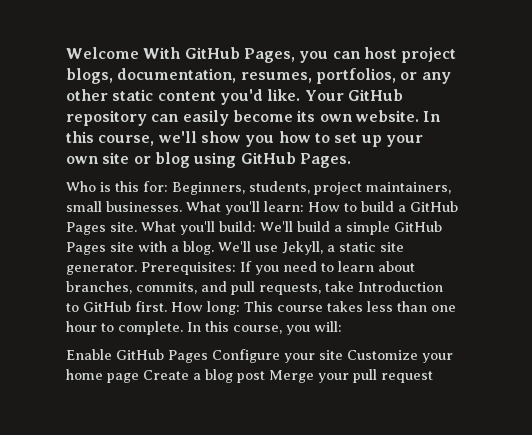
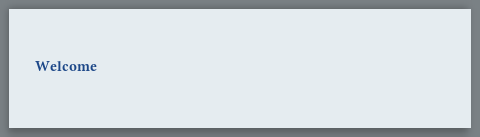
[143,47,457,63] [66,68,451,84] [66,89,403,105] [66,110,442,126] [66,131,423,147] [66,152,351,168] [66,181,451,195] [66,201,458,215] [66,221,442,235] [66,241,404,255] [66,261,415,275] [66,281,443,295] [66,301,456,315] [66,321,342,335] [66,349,453,363] [66,369,433,383] With GitHub Pages, you can host project blogs, documentation, resumes, portfolios, or any other static content you'd like. Your GitHub repository can easily become its own website. In this course, we'll show you how to set up your own site or blog using GitHub Pages. // Who is this for: Beginners, students, project maintainers, small businesses. What you'll learn: How to build a GitHub Pages site. What you'll build: We'll build a simple GitHub Pages site with a blog. We'll use Jekyll, a static site generator. Prerequisites: If you need to learn about branches, commits, and pull requests, take Introduction to GitHub first. How long: This course takes less than one hour to complete. In this course, you will: // Enable GitHub Pages Configure your site Customize your home page Create a blog post Merge your pull request -> (97, 66) none

